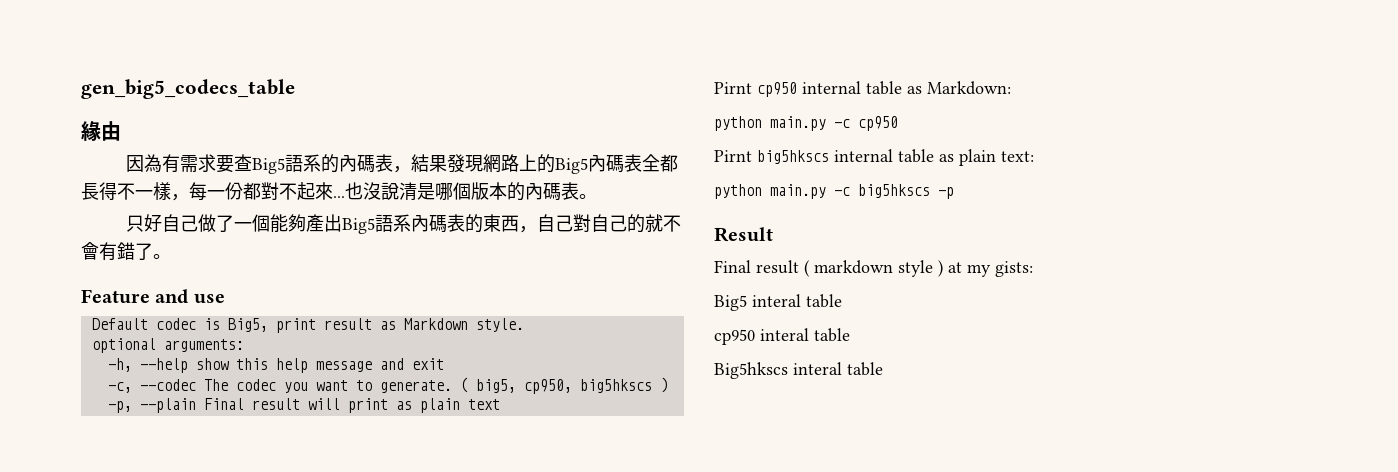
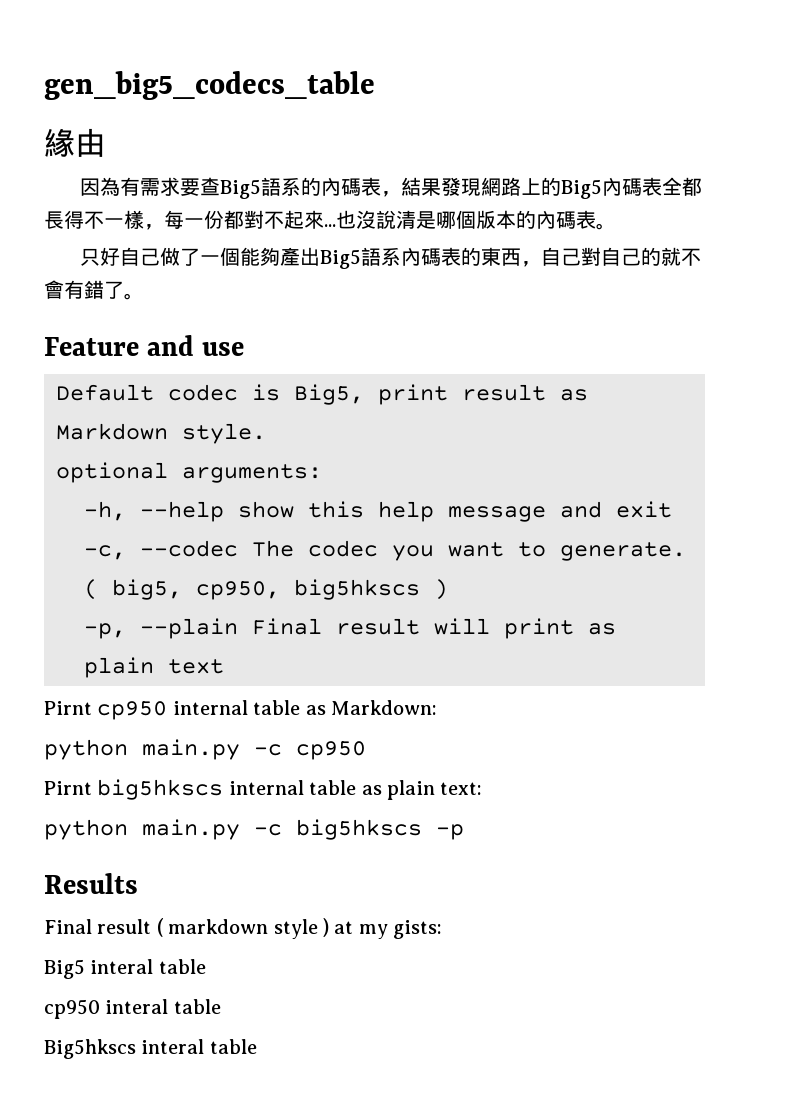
[714,227,773,242] Result -> [44,873,138,894] Results

